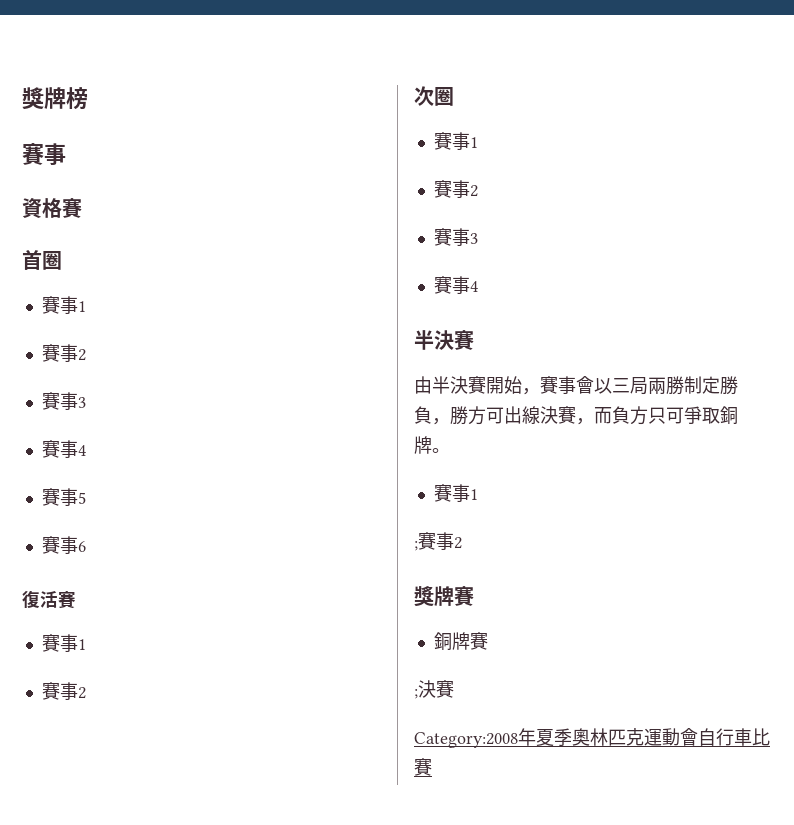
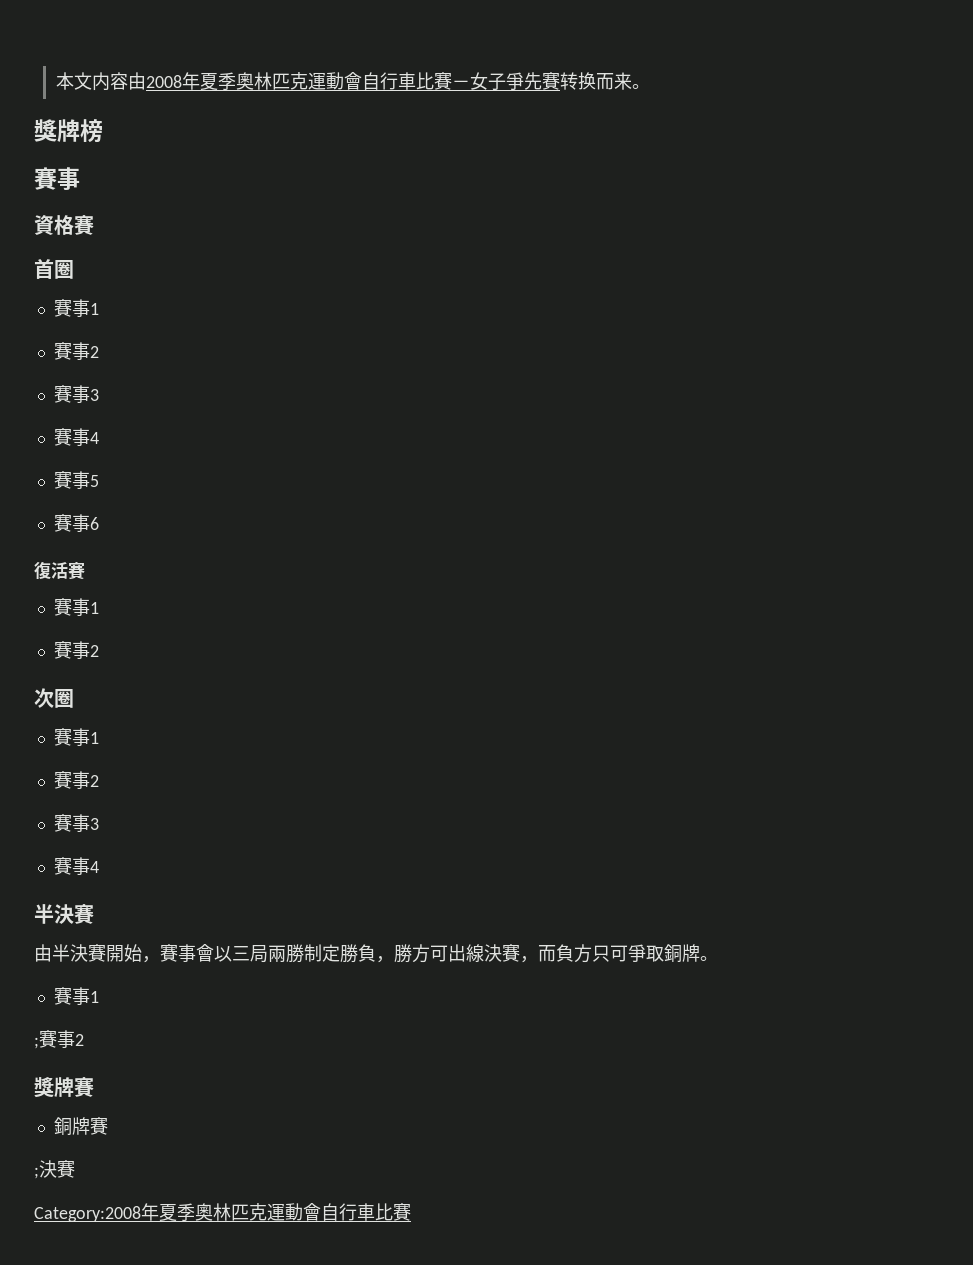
(22, 98) none -> [55,72,650,91] 本文内容由2008年夏季奧林匹克運動會自行車比賽－女子爭先賽转换而来。 //

